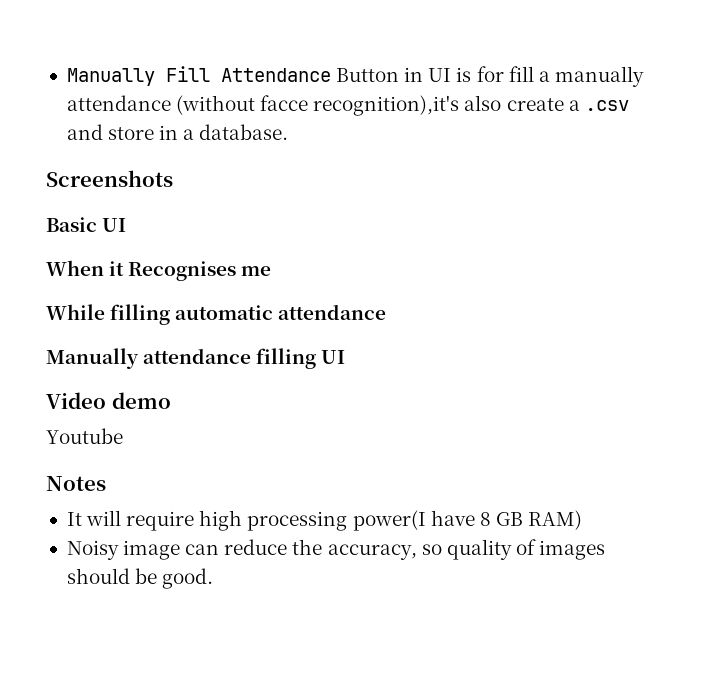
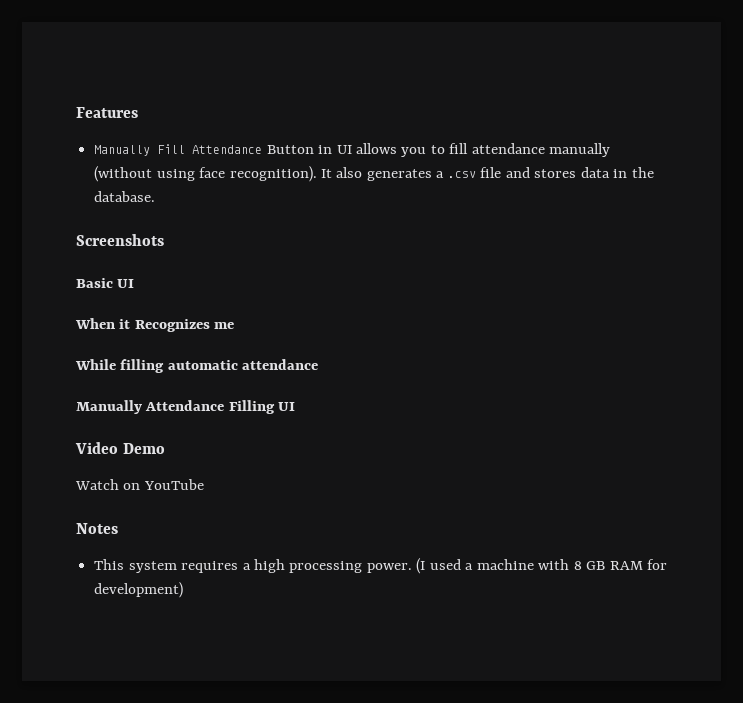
(66, 77) none -> [76,107,138,118] Features //
[456,66,644,87] [66,95,629,116] [66,124,195,140] is for fill a manually attendance (without facce recognition),it's also create a .csv and store in a -> [355,143,611,157] [94,166,654,182] allows you to fill attendance manually (without using face recognition). It also generates a .csv file and stores data in the
[128,261,237,281] Recognises -> [134,319,210,332] Recognizes
[143,348,317,369] attendance filling -> [145,400,275,414] Attendance Filling
[111,392,171,409] [46,428,123,444] [46,476,106,491] [66,510,583,531] [66,539,606,560] [66,568,214,589] demo // Youtube // Notes // It will require high processing power(I have 8 GB RAM) // Noisy image can reduce the accuracy, so quality of images should be good. -> [122,443,165,454] [75,479,204,490] [76,523,118,534] [94,558,667,574] [94,582,184,598] Demo // Watch on YouTube // Notes // This system requires a high processing power. (I used a machine with 8 GB RAM for development)

